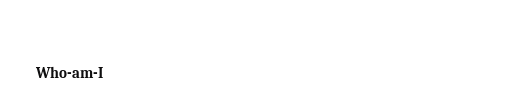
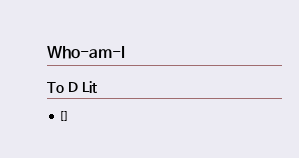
(103, 72) none -> [47,81,97,93] [59,111,70,121] // To D Lit // []

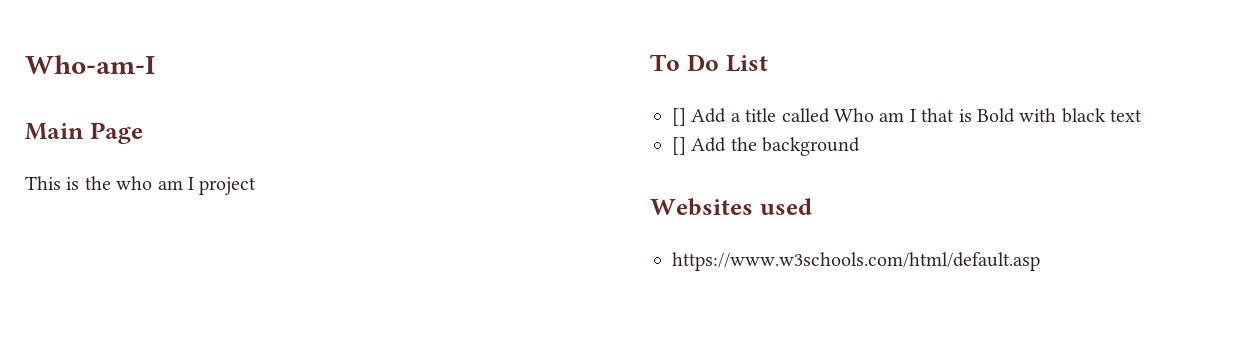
(125, 52) none -> [25,122,143,144] [25,176,257,195] // Main Page // This is the who am I project
[67,81,97,93] [59,111,70,121] D Lit // [] -> [686,54,768,72] [672,108,1143,126] [672,137,861,156] [650,198,812,216] [672,252,1040,271] Do List // [] Add a title called Who am I that is Bold with black text // [] Add the background // Websites used // https://www.w3schools.com/html/default.asp

